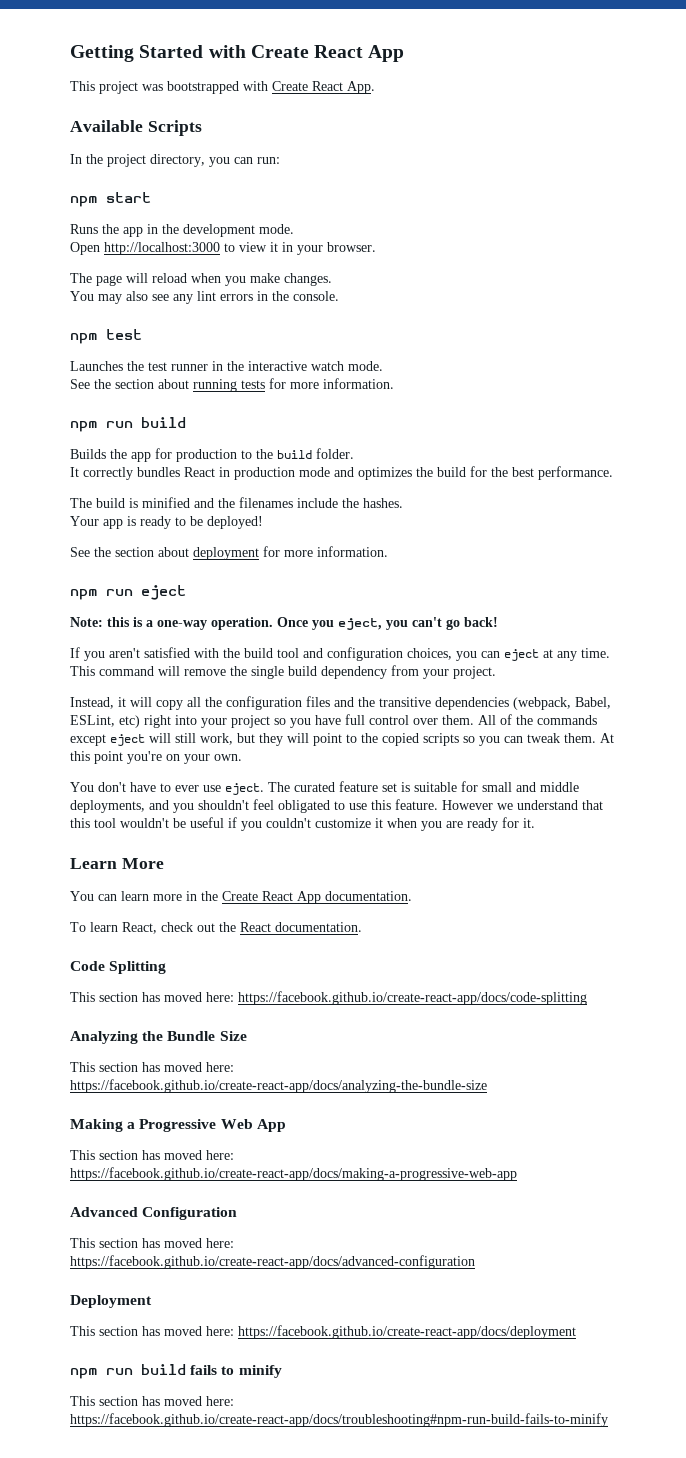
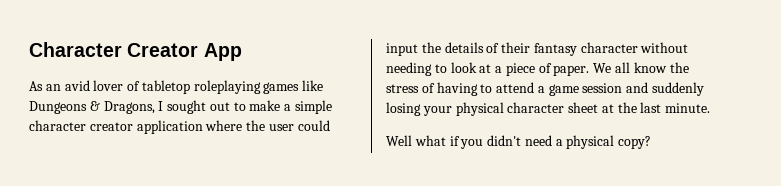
[70,45,405,62] [70,81,375,94] [70,120,202,136] [70,154,280,167] [70,192,151,207] [70,224,294,237] [70,242,376,255] [70,273,332,286] [70,291,339,304] [70,329,142,344] [70,361,383,371] [70,378,394,392] [70,417,186,432] [70,448,354,462] [70,466,613,480] [70,497,403,508] [70,516,263,529] [70,546,388,560] [70,585,186,600] [70,617,498,630] [70,647,610,661] [70,665,496,679] [70,696,611,710] [70,714,597,728] [70,733,614,746] [70,751,242,764] [70,781,579,795] [70,799,603,813] [70,817,535,831] [70,858,164,869] [70,891,412,904] [70,922,362,934] [70,961,167,974] [70,991,587,1005] [70,1031,247,1044] [70,1062,234,1072] [70,1079,487,1093] [70,1119,286,1132] [70,1150,234,1160] [70,1167,517,1181] [70,1207,238,1220] [70,1238,234,1248] [70,1255,475,1269] [70,1295,152,1308] [70,1325,576,1339] [70,1364,282,1379] [70,1396,234,1406] [70,1413,608,1427] Getting Started with Create React App // This project was bootstrapped with Create React App. // Available Scripts // In the project directory, you can run: // npm start // Runs the app in the development mode. // Open http://localhost:3000 to view it in your browser. // The page will reload when you make changes. // You may also see any lint errors in the console. // npm test // Launches the test runner in the interactive watch mode. // See the section about running tests for more information. // npm run build // Builds the app for production to the build folder. // It correctly bundles React in production mode and optimizes the build for the best performance. // The build is minified and the filenames include the hashes. // Your app is ready to be deployed! // See the section about deployment for more information. // npm run eject // Note: this is a one-way operation. Once you eject, you can't go back! // If you aren't satisfied with the build tool and configuration choices, you can eject at any time. This command will remove the single build dependency from your project. // Instead, it will copy all the configuration files and the transitive dependencies (webpack, Babel, ESLint, etc) right into your project so you have full control over them. All of the commands except eject will still work, but they will point to the copied scripts so you can tweak them. At this point you're on your own. // You don't have to ever use eject. The curated feature set is suitable for small and middle deployments, and you shouldn't feel obligated to use this feature. However we understand that this tool wouldn't be useful if you couldn't customize it when you are ready for it. // Learn More // You can learn more in the Create React App documentation. // To learn React, check out the React documentation. // Code Splitting // This section has moved here: https://facebook.github.io/create-react-app/docs/code-splitting // Analyzing the Bundle Size // This section has moved here: https://facebook.github.io/create-react-app/docs/analyzing-the-bundle-size // Making a Progressive Web App // This section has moved here: https://facebook.github.io/create-react-app/docs/making-a-progressive-web-app // Advanced Configuration // This section has moved here: https://facebook.github.io/create-react-app/docs/advanced-configuration // Deployment // This section has moved here: https://facebook.github.io/create-react-app/docs/deployment // npm run build fails to minify // This section has moved here: https://facebook.github.io/create-react-app/docs/troubleshooting#npm-run-build-fails-to-minify -> [29,42,242,61] [29,80,324,94] [29,100,333,114] [29,120,330,134] [386,42,689,56] [386,62,689,76] [386,82,705,96] [386,102,711,116] [386,135,652,149] Character Creator App // As an avid lover of tabletop roleplaying games like Dungeons & Dragons, I sought out to make a simple character creator application where the user could input the details of their fantasy character without needing to look at a piece of paper. We all know the stress of having to attend a game session and suddenly losing your physical character sheet at the last minute. // Well what if you didn't need a physical copy?

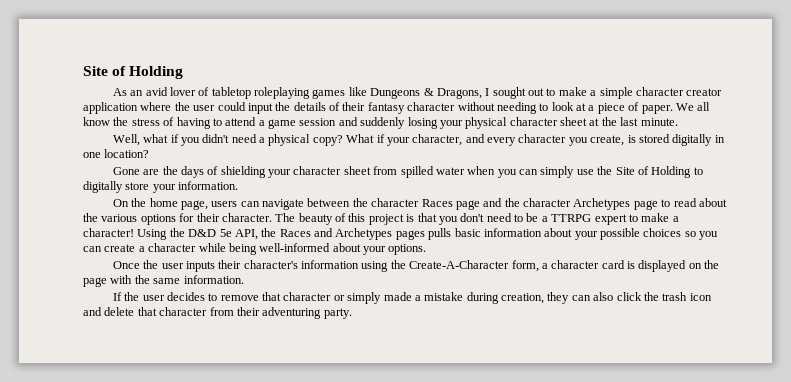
[29,42,242,61] Character Creator App -> [83,66,184,79] Site of Holding
[386,135,412,146] Well -> [112,134,140,146] Well,
(652, 142) none -> [346,134,725,146] [83,149,150,158] [112,166,703,178] [83,181,239,193] [112,198,727,210] [83,213,679,225] [83,228,719,240] [83,243,427,255] [112,260,720,272] [83,275,244,287] [112,292,712,304] [83,307,352,319] What if your character, and every character you create, is stored digitally in one location? // Gone are the days of shielding your character sheet from spilled water when you can simply use the Site of Holding to digitally store your information. // On the home page, users can navigate between the character Races page and the character Archetypes page to read about the various options for their character. The beauty of this project is that you don't need to be a TTRPG expert to make a character! Using the D&D 5e API, the Races and Archetypes pages pulls basic information about your possible choices so you can create a character while being well-informed about your options. // Once the user inputs their character's information using the Create-A-Character form, a character card is displayed on the page with the same information. // If the user decides to remove that character or simply made a mistake during creation, they can also click the trash icon and delete that character from their adventuring party.

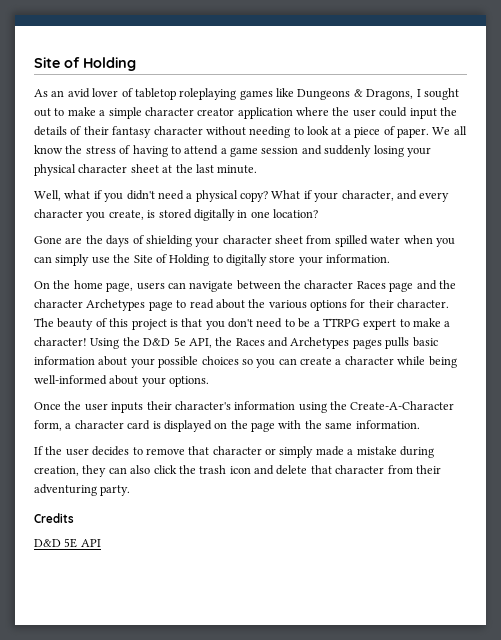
(352, 313) none -> [34,513,74,523] [34,538,101,548] // Credits // D&D 5E API

